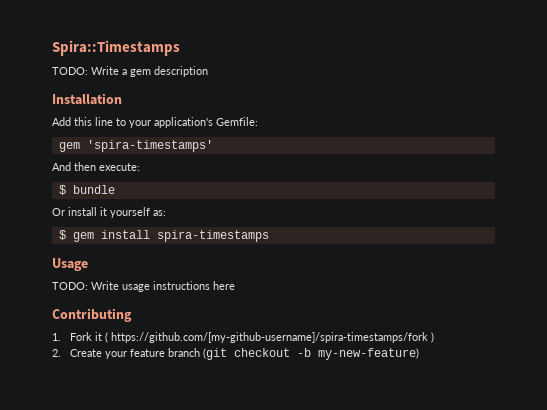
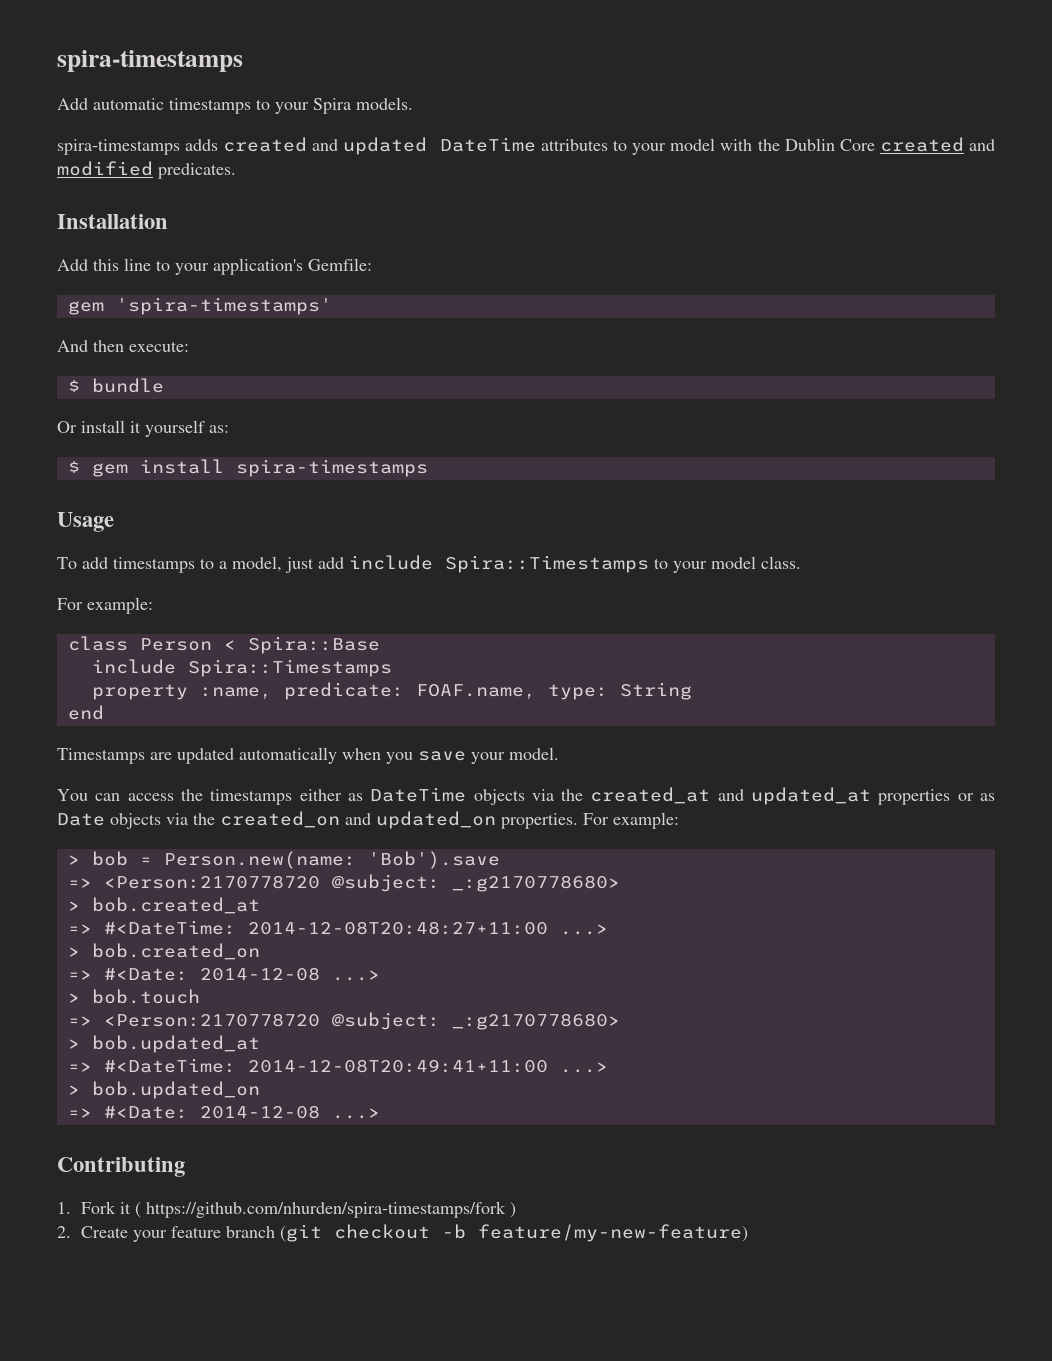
[52,40,180,56] [52,66,208,77] Spira::Timestamps // TODO: Write a gem description -> [57,50,243,72] [57,97,413,114] [57,137,996,155] [57,161,236,179] spira-timestamps // Add automatic timestamps to your Spira models. // spira-timestamps adds created and updated DateTime attributes to your model with the Dublin Core created and modified predicates.
[52,281,235,292] TODO: Write usage instructions here -> [57,555,801,573] [57,597,153,614] [67,636,380,654] [91,659,392,677] [91,682,692,700] [67,705,104,720] [57,747,559,764] [57,787,995,805] [57,811,679,829] [67,851,500,869] [67,874,620,892] [67,897,260,914] [67,920,608,935] [67,943,260,960] [67,967,380,981] [67,989,200,1004] [67,1012,620,1030] [67,1035,260,1053] [67,1058,608,1073] [67,1081,260,1099] [67,1105,380,1119] To add timestamps to a model, just add include Spira::Timestamps to your model class. // For example: // class Person < Spira::Base // include Spira::Timestamps // property :name, predicate: FOAF.name, type: String // end // Timestamps are updated automatically when you save your model. // You can access the timestamps either as DateTime objects via the created_at and updated_at properties or as Date objects via the created_on and updated_on properties. For example: // > bob = Person.new(name: 'Bob').save // => <Person:2170778720 @subject: _:g2170778680> // > bob.created_at // => #<DateTime: 2014-12-08T20:48:27+11:00 ...> // > bob.created_on // => #<Date: 2014-12-08 ...> // > bob.touch // => <Person:2170778720 @subject: _:g2170778680> // > bob.updated_at // => #<DateTime: 2014-12-08T20:49:41+11:00 ...> // > bob.updated_on // => #<Date: 2014-12-08 ...>
[111,332,429,343] https://github.com/[my-github-username]/spira-timestamps/fork -> [146,1201,507,1218] https://github.com/nhurden/spira-timestamps/fork
[318,348,420,360] my-new-feature) -> [478,1224,749,1242] feature/my-new-feature)

